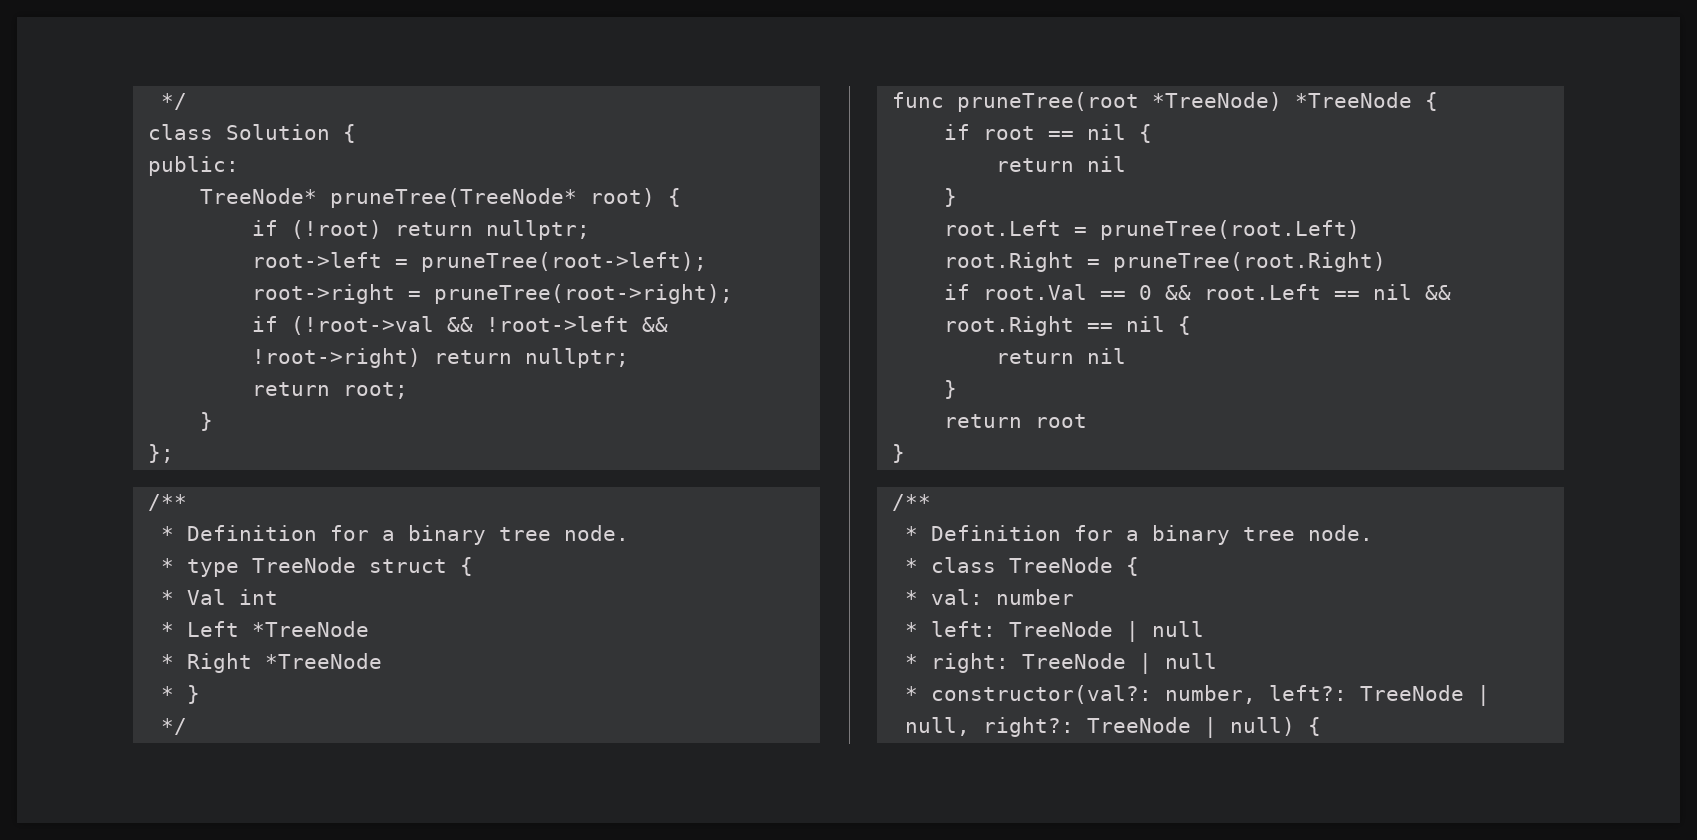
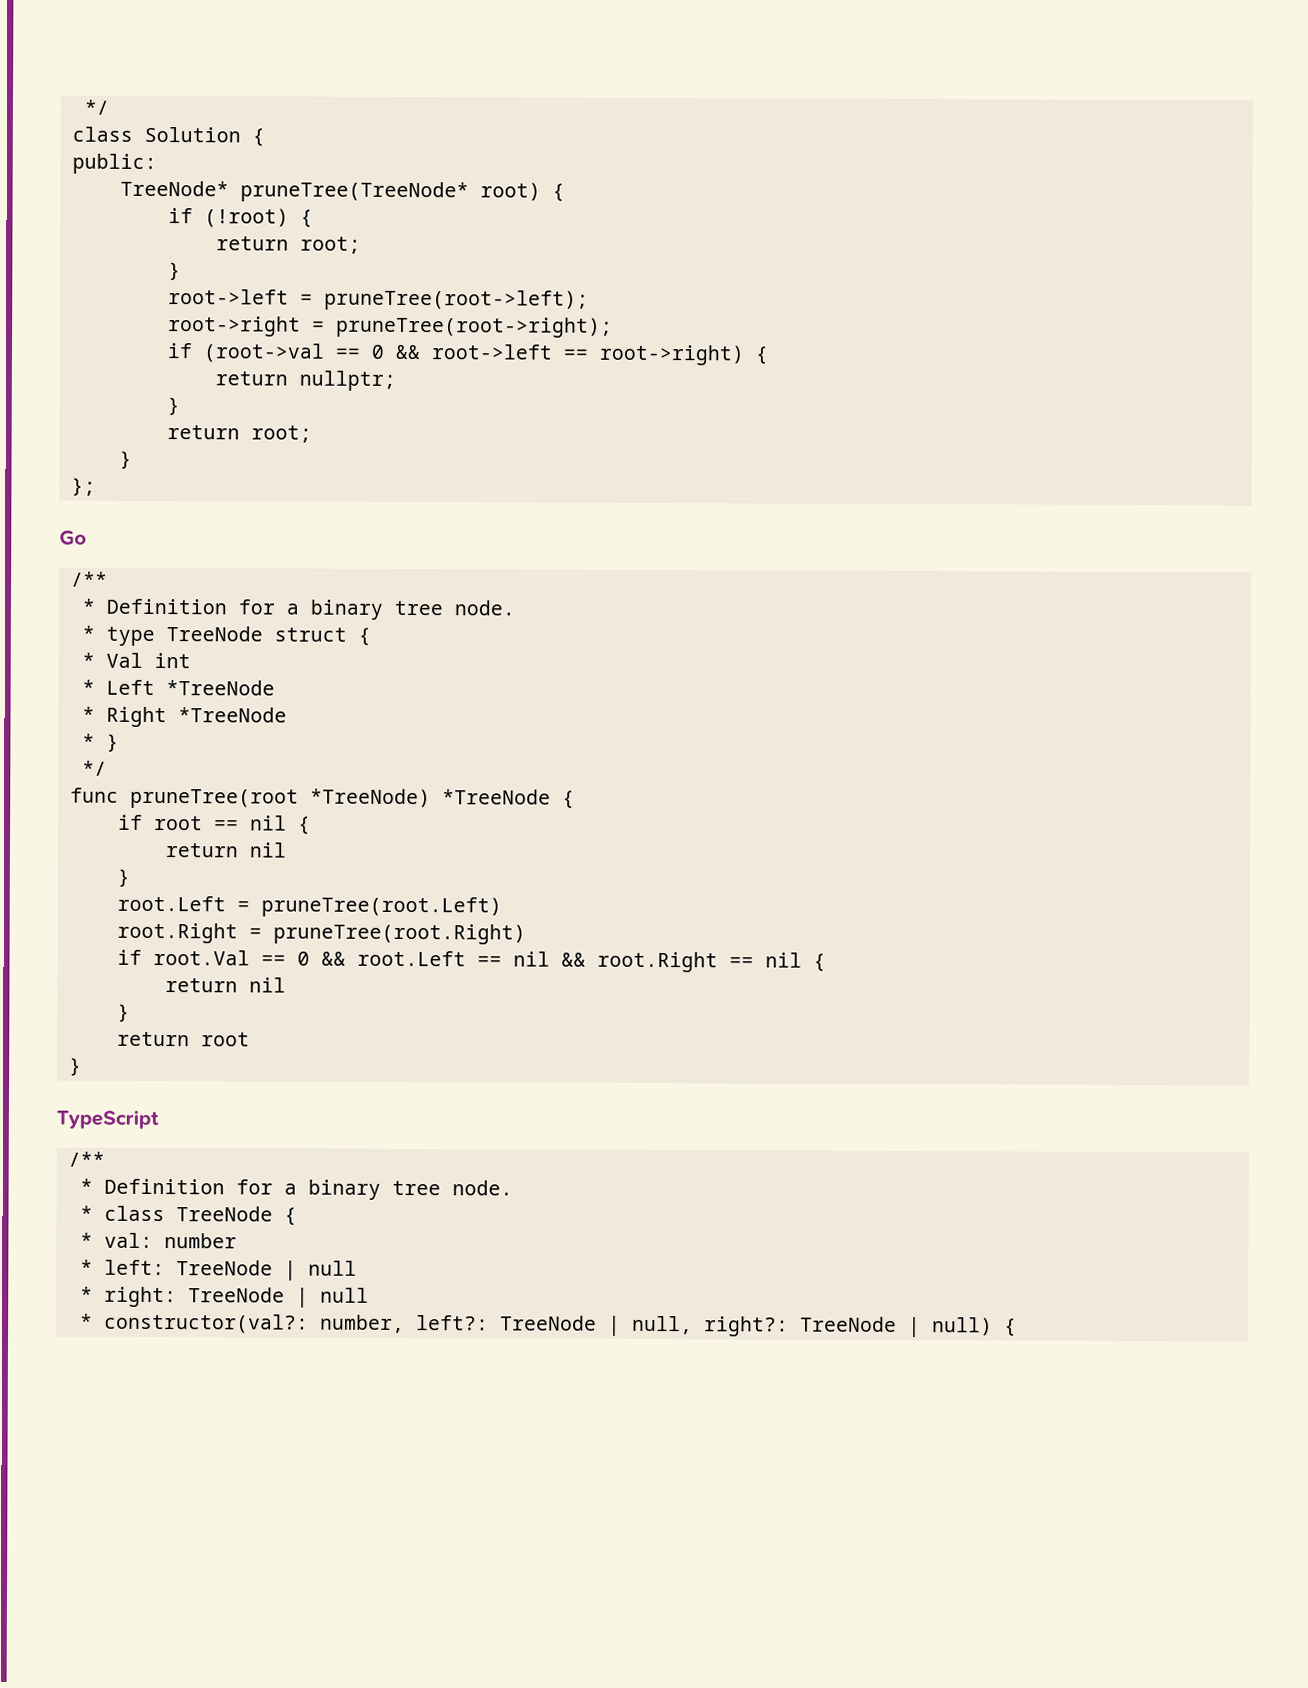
[394,220,590,240] return nullptr; -> [300,209,314,228] [216,236,362,254] [168,262,182,281] { // return root; // }
[290,316,668,335] [251,348,629,368] (!root->val && !root->left && !root->right) return nullptr; -> [203,343,769,366] [215,370,397,391] [167,397,181,416] (root->val == 0 && root->left == root->right) { // return nullptr; // }
(174, 453) none -> [59,530,87,545] // Go
(905, 453) none -> [56,1109,159,1130] // TypeScript

